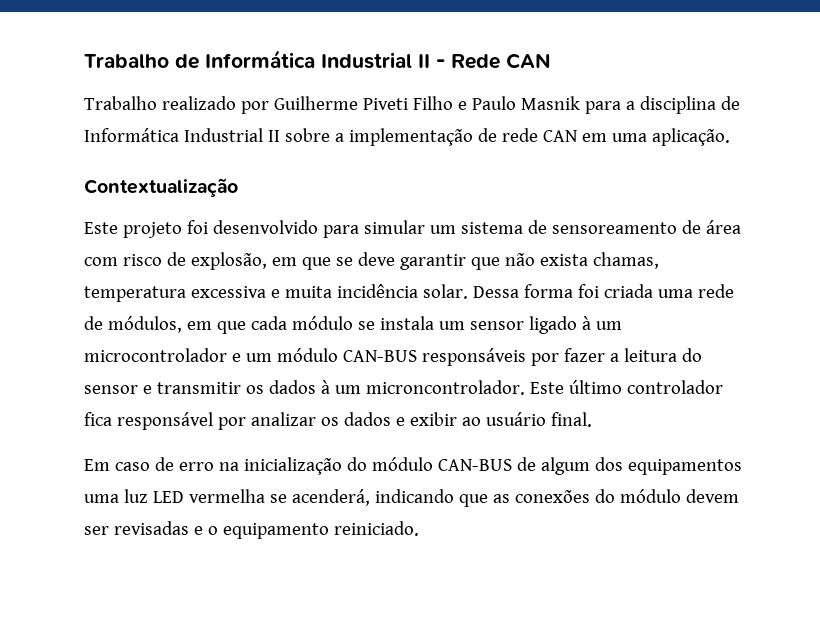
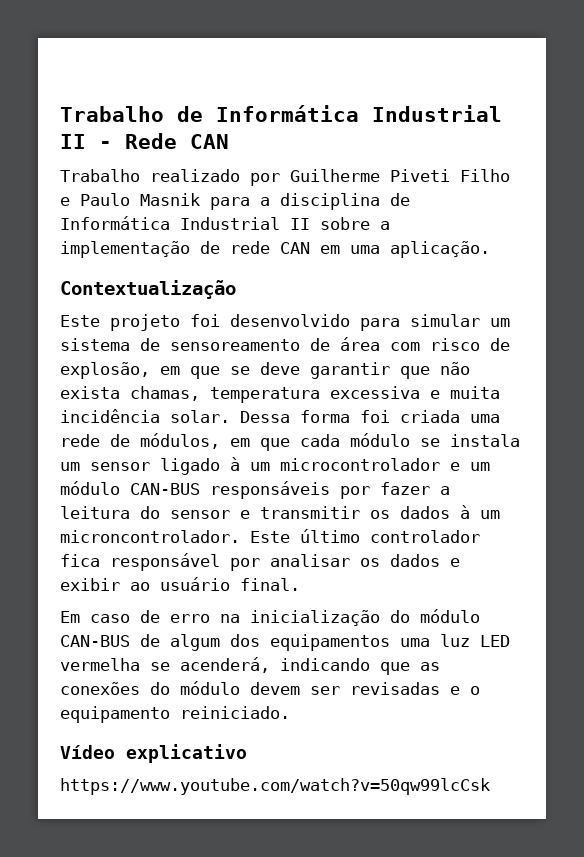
[250,412,316,426] analizar -> [270,554,350,567] analisar
(419, 528) none -> [60,744,247,763] [60,778,490,795] // Vídeo explicativo // https://www.youtube.com/watch?v=50qw99lcCsk

